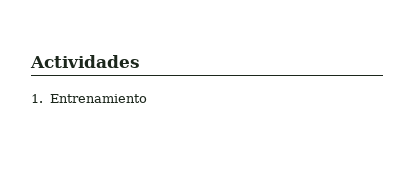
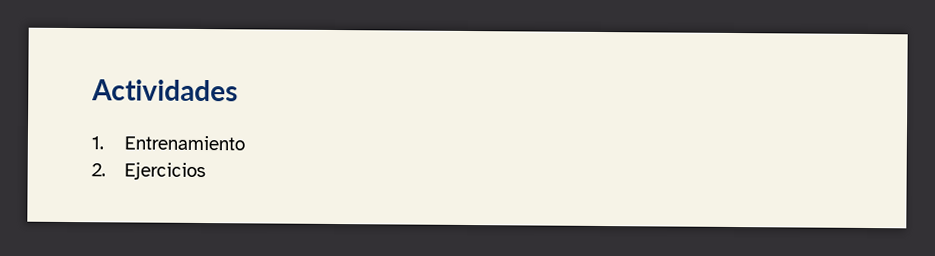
(147, 98) none -> [91,161,207,181] // 2. Ejercicios

